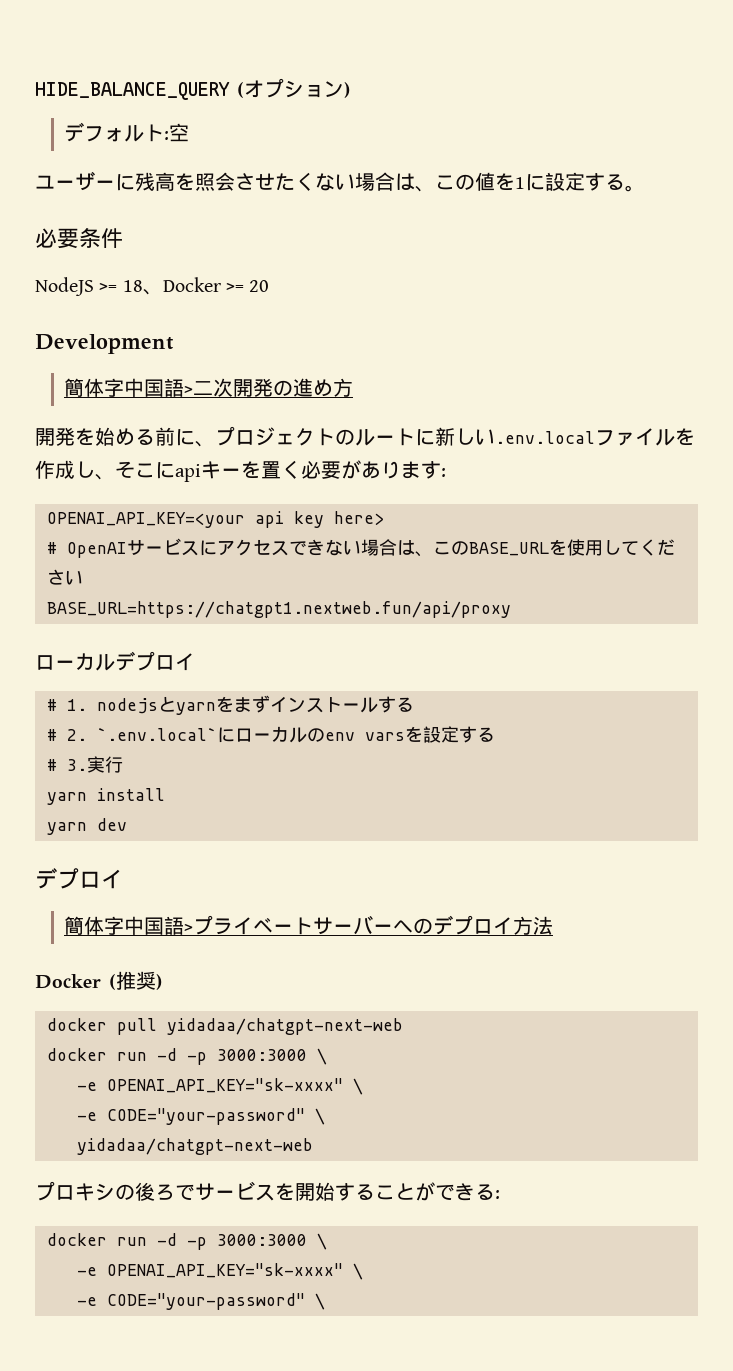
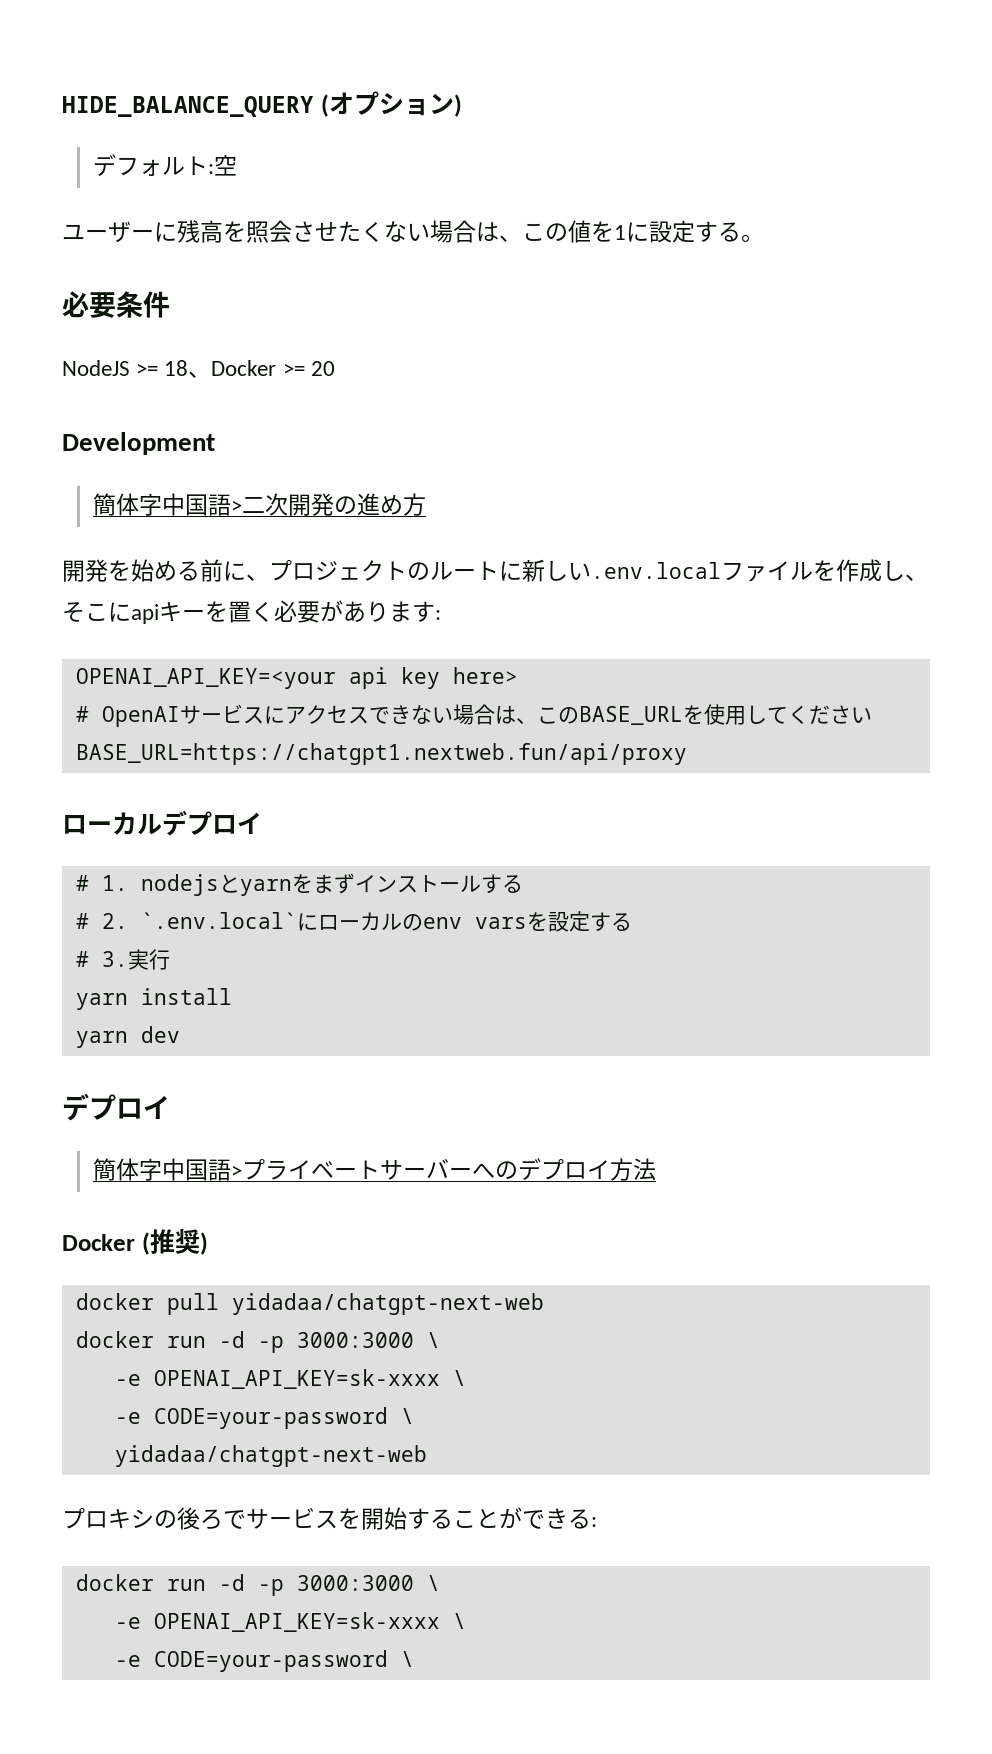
[106,1078,363,1095] [76,1108,305,1125] OPENAI_API_KEY="sk-xxxx" \ // -e CODE="your-password" -> [153,1369,466,1389] [114,1407,388,1429] OPENAI_API_KEY=sk-xxxx \ // -e CODE=your-password
[106,1263,363,1280] [76,1293,305,1310] OPENAI_API_KEY="sk-xxxx" \ // -e CODE="your-password" -> [153,1612,466,1632] [114,1650,388,1672] OPENAI_API_KEY=sk-xxxx \ // -e CODE=your-password

